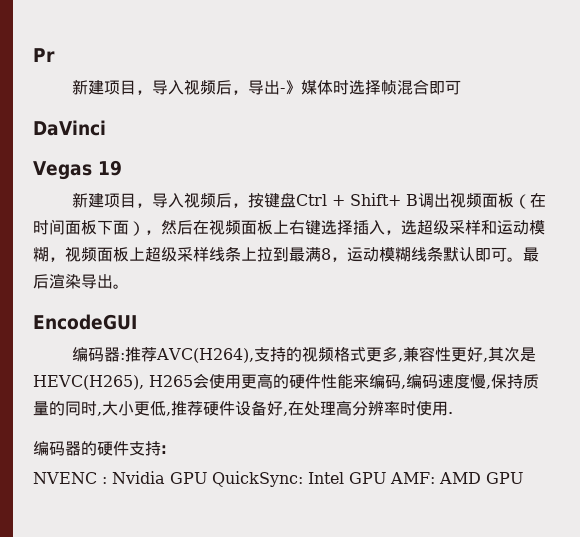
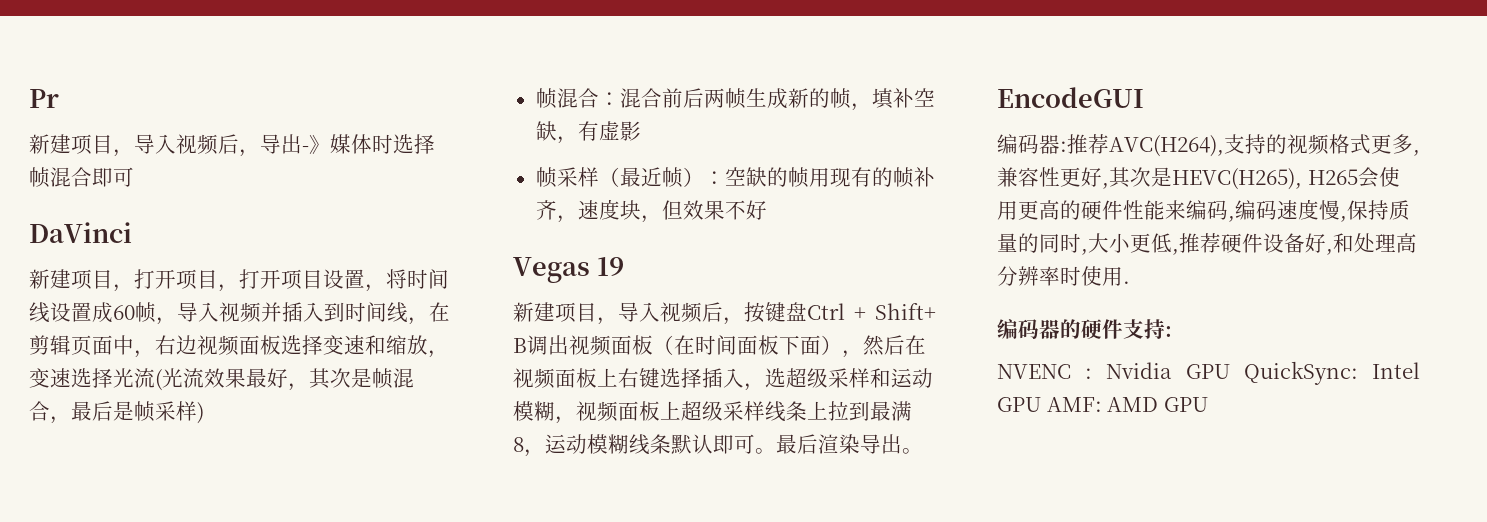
(106, 128) none -> [29,269,449,292] [29,302,450,325] [29,335,449,358] [29,368,414,391] [29,401,204,424] [535,88,935,111] [535,121,641,144] [535,167,935,188] [535,199,767,223] // 新建项目，打开项目，打开项目设置，将时间线设置成60帧，导入视频并插入到时间线，在剪辑页面中，右边视频面板选择变速和缩放，变速选择光流(光流效果最好，其次是帧混合，最后是帧采样) // 帧混合：混合前后两帧生成新的帧，填补空缺，有虚影 // 帧采样（最近帧）：空缺的帧用现有的帧补齐，速度块，但效果不好
[288,401,304,416] 在 -> [1333,233,1354,253] 和

